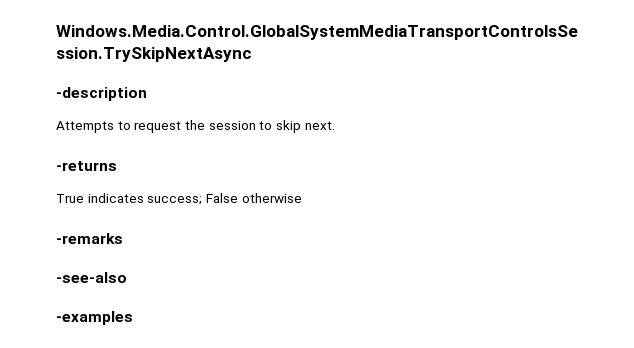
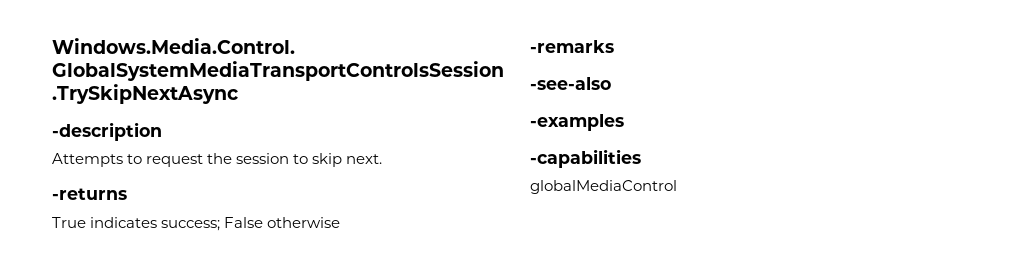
(133, 318) none -> [530,149,641,168] [530,180,677,194] // -capabilities // globalMediaControl

